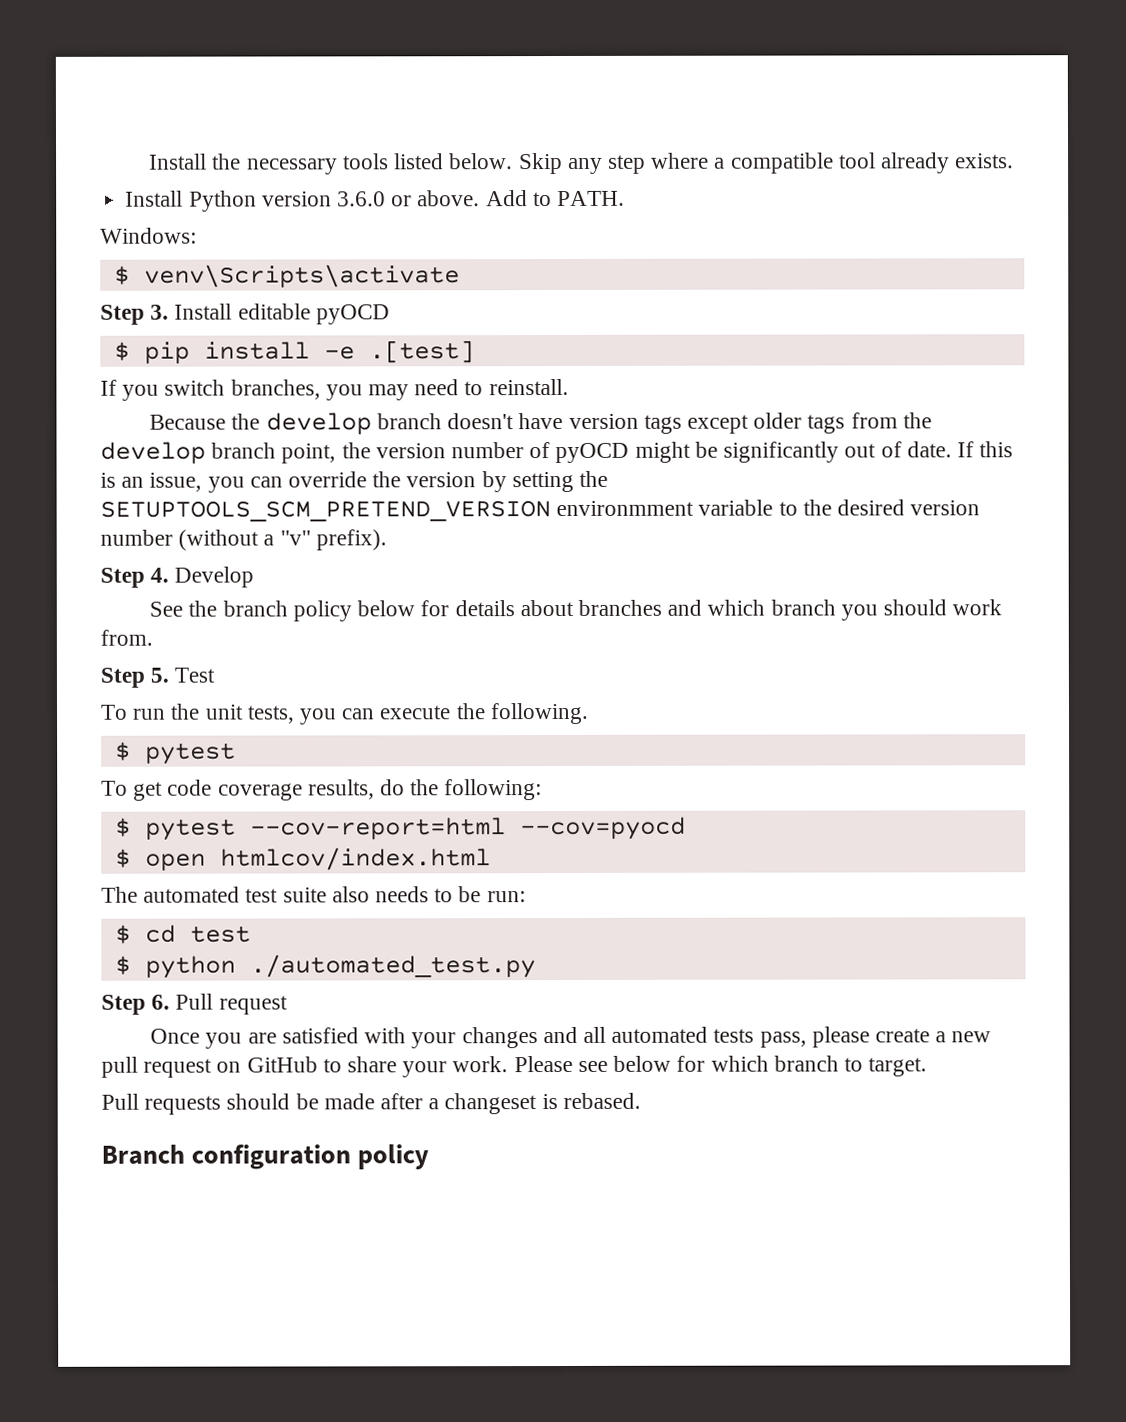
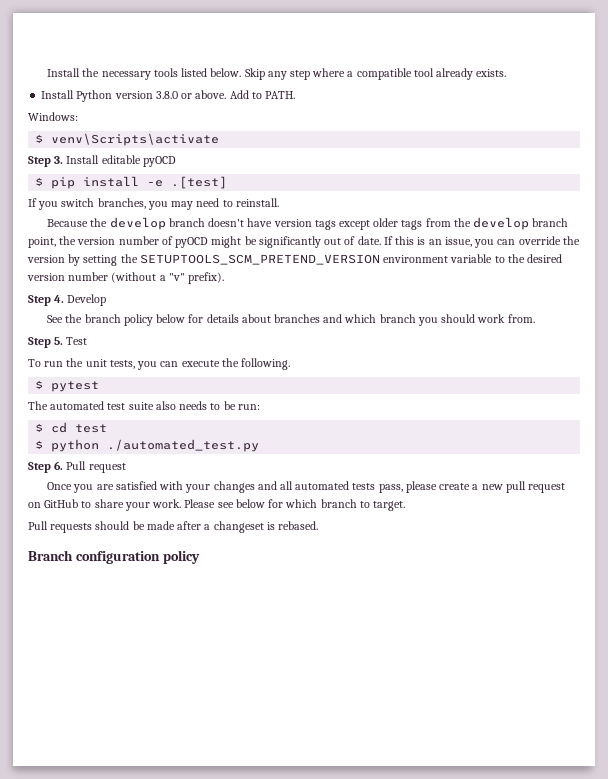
[336,191,386,207] 3.6.0 -> [155,91,178,99] 3.8.0
[556,500,695,517] environmment -> [383,255,449,263] environment
[101,779,543,801] [114,816,686,841] [114,847,491,871] // To get code coverage results, do the following: // $ pytest --cov-report=html --cov=pyocd // $ open htmlcov/index.html -> (100, 386) none

